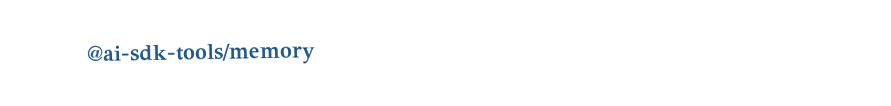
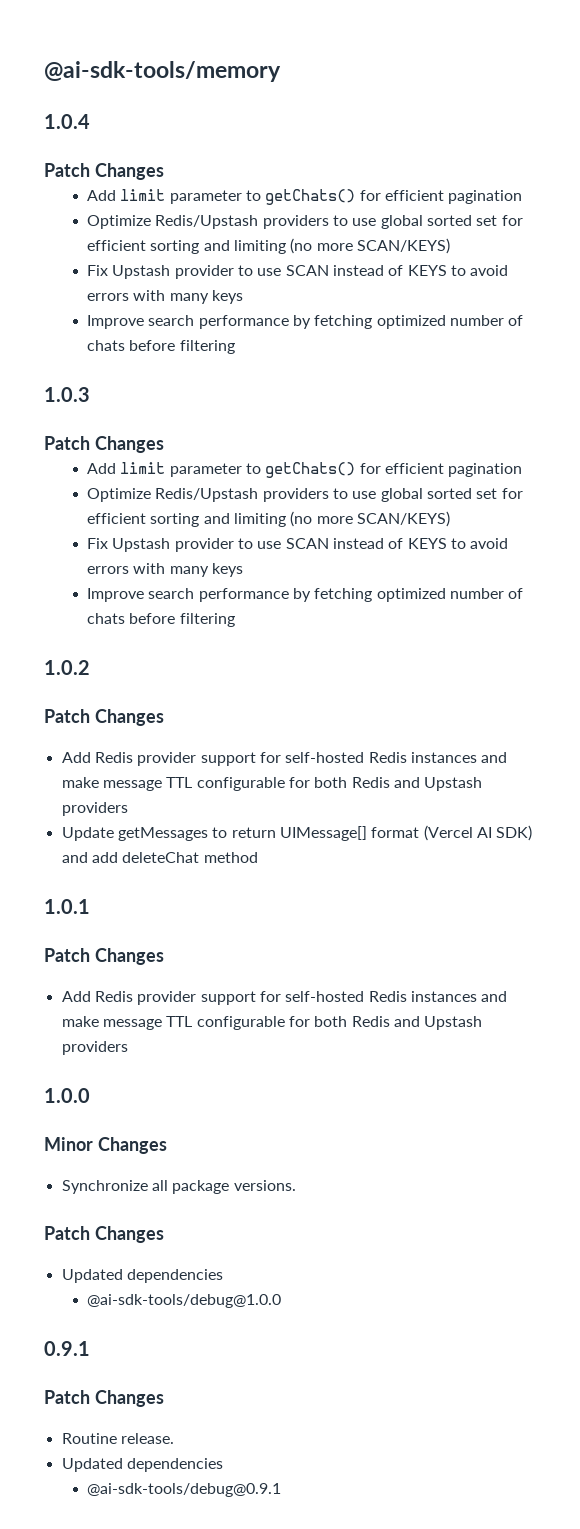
(316, 54) none -> [44,114,90,129] [44,163,164,180] [86,189,523,205] [86,215,523,229] [86,238,450,254] [86,265,509,279] [86,290,243,304] [86,315,524,329] [86,340,235,354] [44,387,90,402] [44,436,164,453] [86,462,523,478] [86,488,523,502] [86,511,450,527] [86,538,509,552] [86,563,243,577] [86,588,524,602] [86,613,235,627] [44,660,90,675] [44,709,164,726] [61,752,508,766] [61,777,483,791] [61,802,128,816] [61,825,533,841] [61,852,258,863] [44,899,90,914] [44,948,164,965] [61,991,508,1005] [61,1016,483,1030] [61,1041,128,1055] [44,1088,90,1103] [44,1137,167,1154] [61,1180,296,1194] [44,1226,164,1243] [61,1269,223,1283] [86,1294,281,1308] [44,1341,90,1356] [44,1390,164,1407] [61,1433,174,1444] [61,1458,223,1472] [86,1483,281,1497] // 1.0.4 // Patch Changes // Add limit parameter to getChats() for efficient pagination // Optimize Redis/Upstash providers to use global sorted set for efficient sorting and limiting (no more SCAN/KEYS) // Fix Upstash provider to use SCAN instead of KEYS to avoid errors with many keys // Improve search performance by fetching optimized number of chats before filtering // 1.0.3 // Patch Changes // Add limit parameter to getChats() for efficient pagination // Optimize Redis/Upstash providers to use global sorted set for efficient sorting and limiting (no more SCAN/KEYS) // Fix Upstash provider to use SCAN instead of KEYS to avoid errors with many keys // Improve search performance by fetching optimized number of chats before filtering // 1.0.2 // Patch Changes // Add Redis provider support for self-hosted Redis instances and make message TTL configurable for both Redis and Upstash providers // Update getMessages to return UIMessage[] format (Vercel AI SDK) and add deleteChat method // 1.0.1 // Patch Changes // Add Redis provider support for self-hosted Redis instances and make message TTL configurable for both Redis and Upstash providers // 1.0.0 // Minor Changes // Synchronize all package versions. // Patch Changes // Updated dependencies // @ai-sdk-tools/debug@1.0.0 // 0.9.1 // Patch Changes // Routine release. // Updated dependencies // @ai-sdk-tools/debug@0.9.1

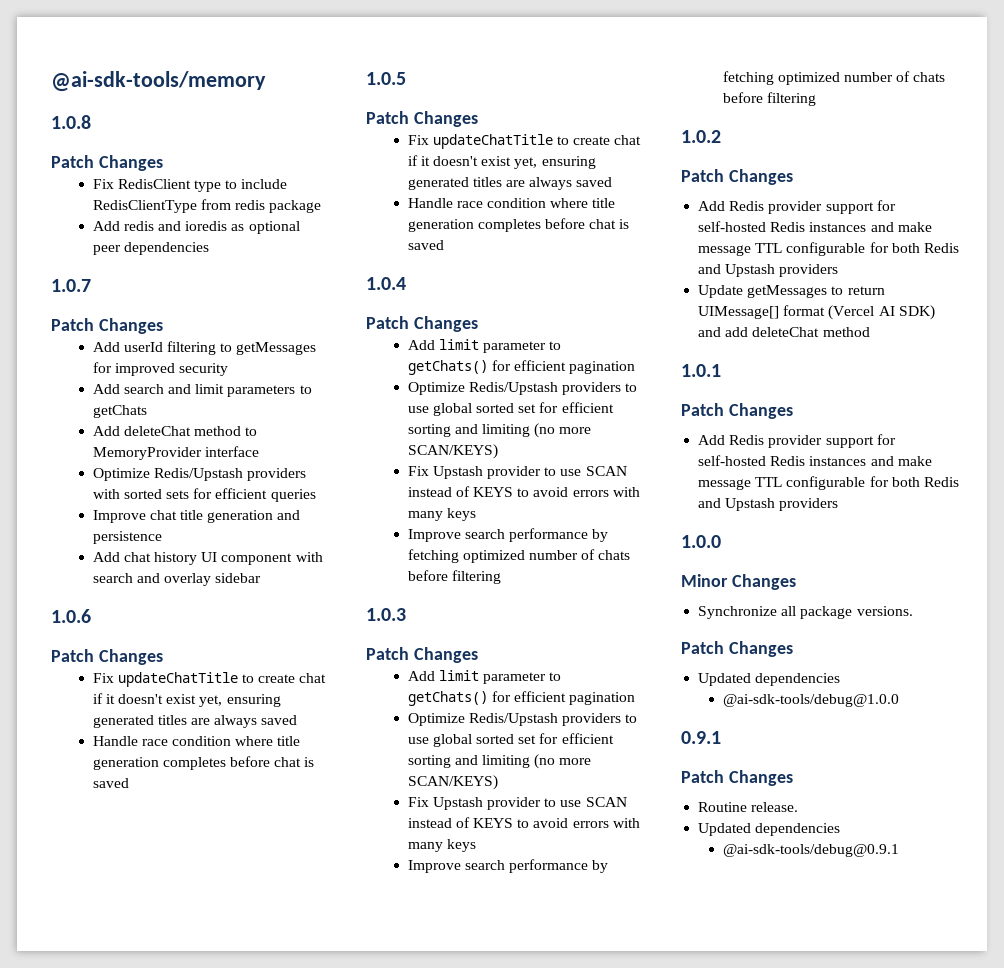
(281, 71) none -> [51,115,91,129] [51,155,163,171] [92,179,288,192] [92,199,322,213] [92,221,300,234] [92,242,209,255] [51,279,91,292] [51,318,163,334] [92,341,317,355] [92,362,229,376] [92,384,312,397] [92,405,147,418] [92,426,258,436] [92,446,259,460] [92,468,307,481] [92,488,316,502] [92,510,301,523] [92,531,162,544] [92,552,323,565] [92,573,262,586] [51,609,91,623] [51,649,163,665] [92,672,327,687] [92,693,281,707] [92,715,298,728] [92,736,301,746] [92,756,315,770] [92,778,129,788] [366,72,406,85] [366,111,478,127] [407,134,642,149] [407,155,596,169] [407,177,613,190] [407,198,616,208] [407,218,630,232] [407,240,444,250] // 1.0.8 // Patch Changes // Fix RedisClient type to include RedisClientType from redis package // Add redis and ioredis as optional peer dependencies // 1.0.7 // Patch Changes // Add userId filtering to getMessages for improved security // Add search and limit parameters to getChats // Add deleteChat method to MemoryProvider interface // Optimize Redis/Upstash providers with sorted sets for efficient queries // Improve chat title generation and persistence // Add chat history UI component with search and overlay sidebar // 1.0.6 // Patch Changes // Fix updateChatTitle to create chat if it doesn't exist yet, ensuring generated titles are always saved // Handle race condition where title generation completes before chat is saved // 1.0.5 // Patch Changes // Fix updateChatTitle to create chat if it doesn't exist yet, ensuring generated titles are always saved // Handle race condition where title generation completes before chat is saved

